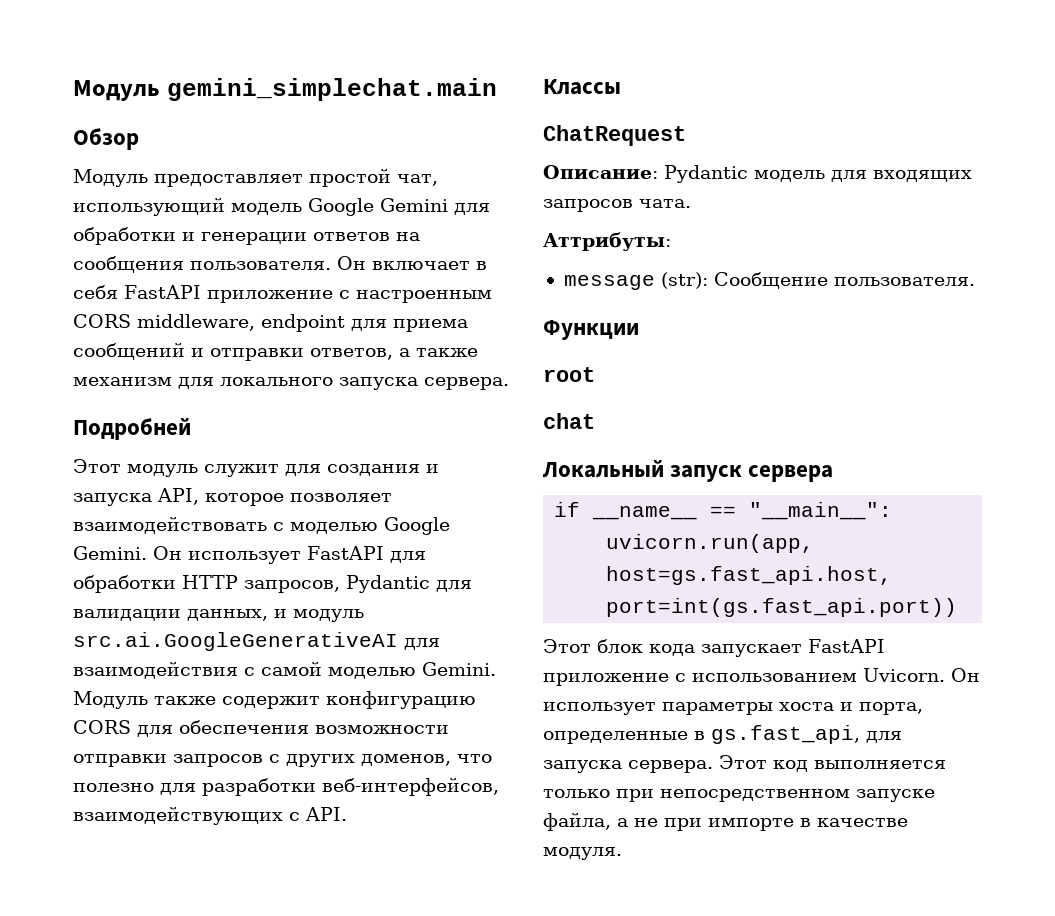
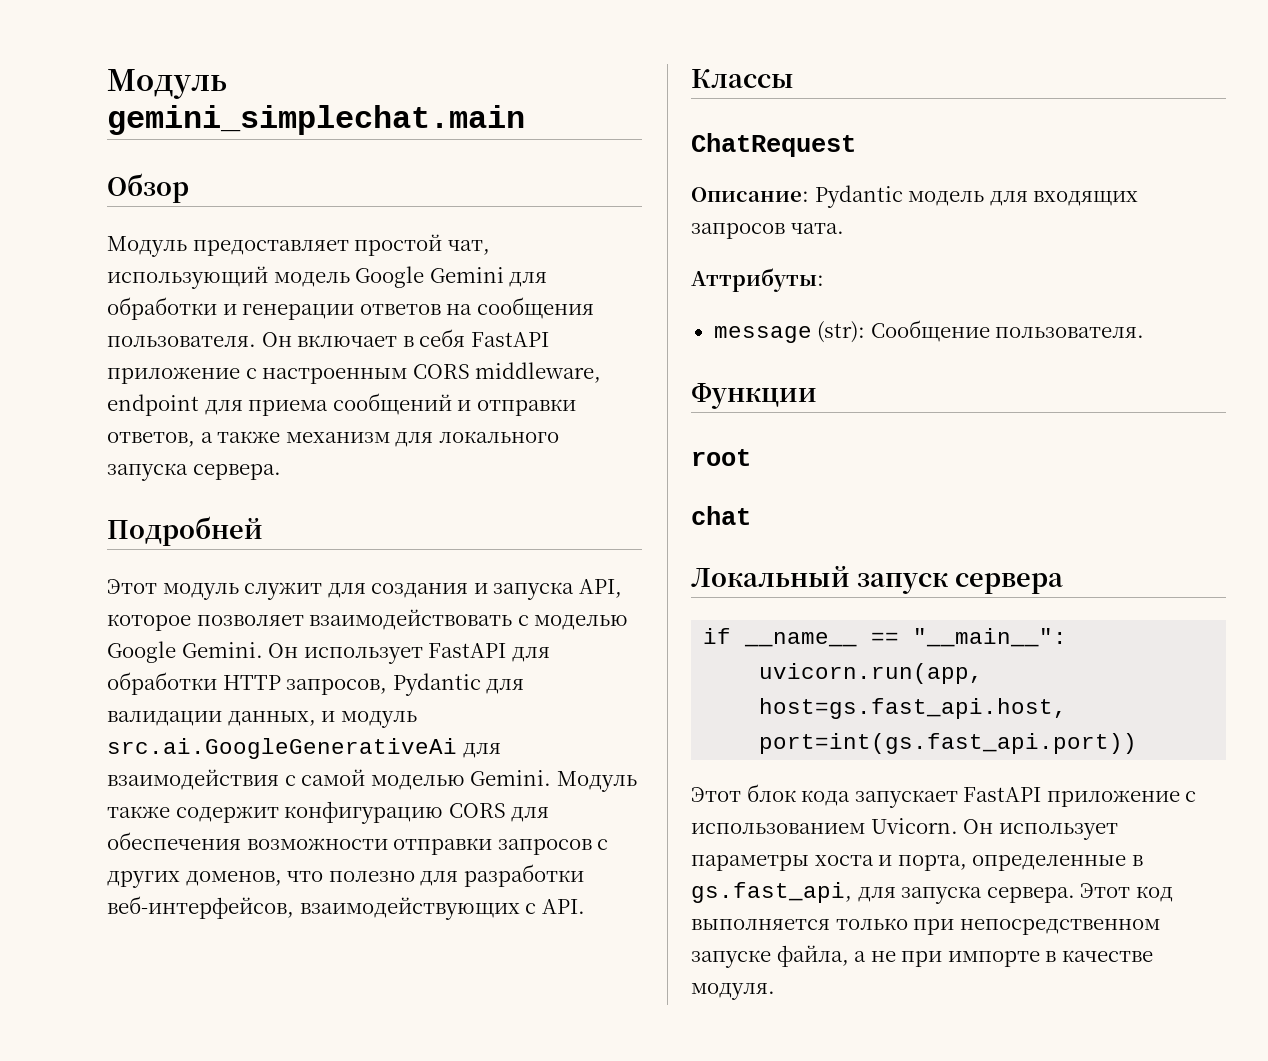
[73,632,398,651] src.ai.GoogleGenerativeAI -> [107,738,457,759] src.ai.GoogleGenerativeAi

